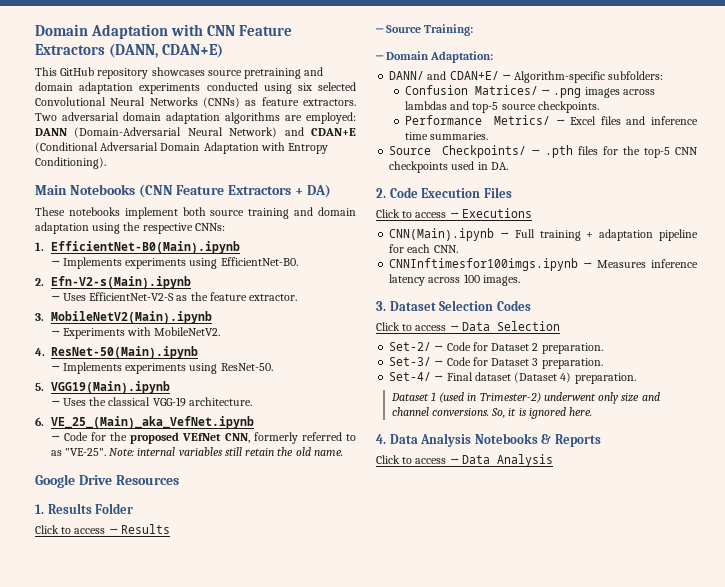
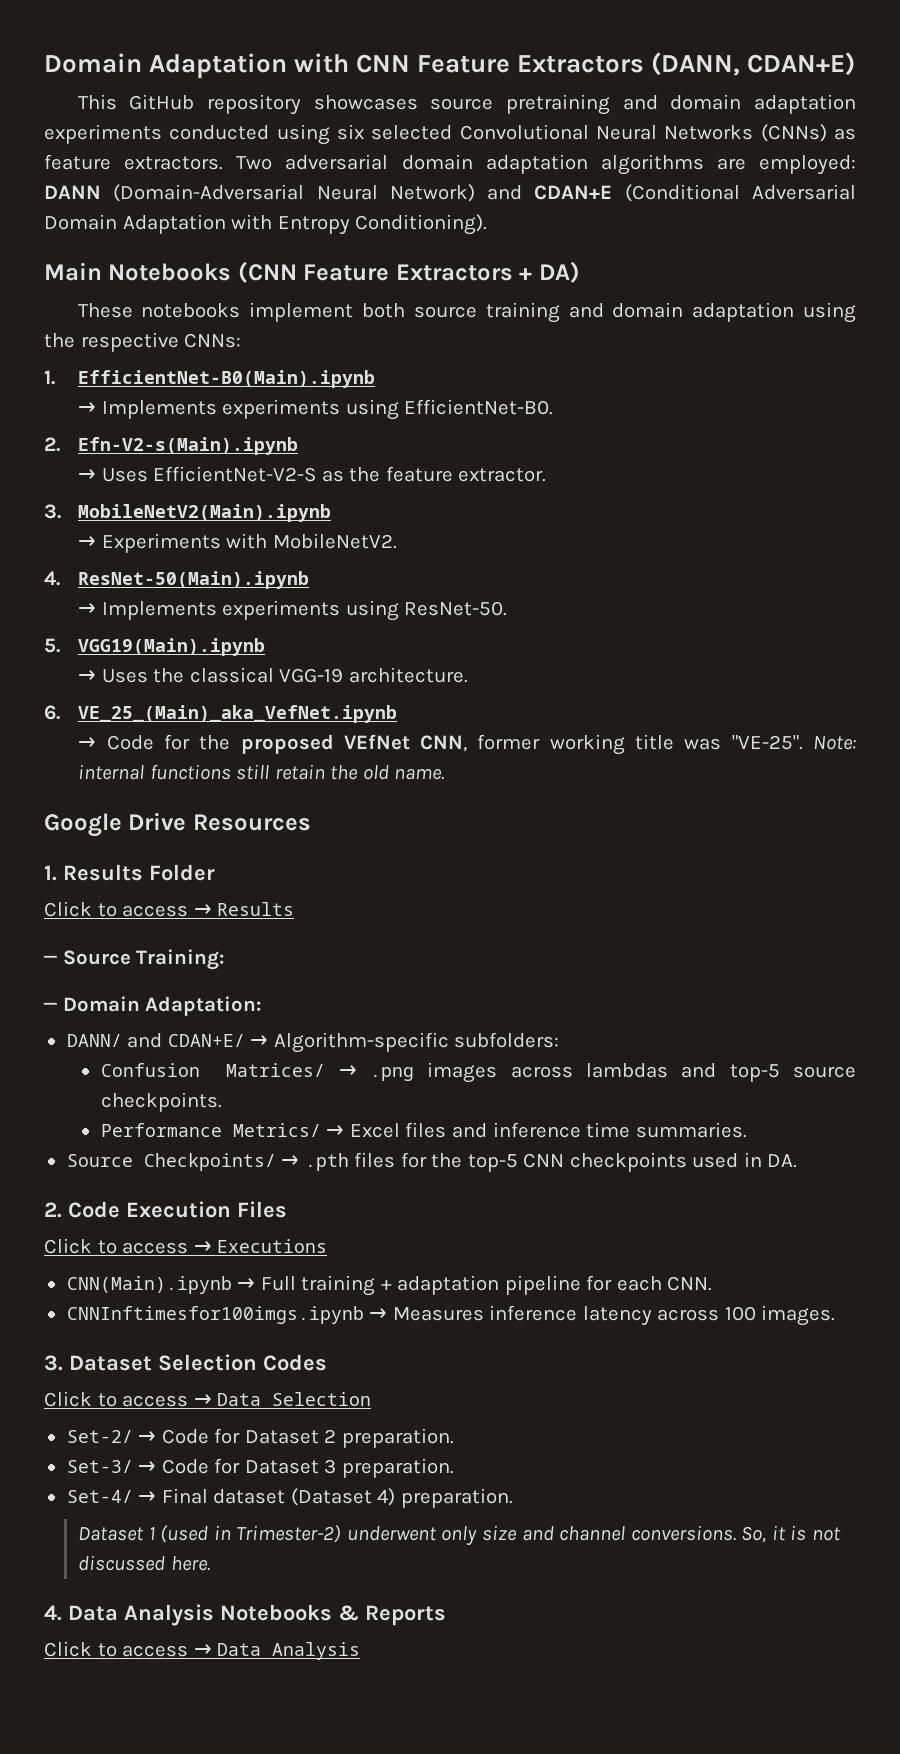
[253,432,357,444] [50,450,62,456] formerly referred to as -> [477,734,722,755] former working title was
[178,447,223,456] variables -> [149,764,231,780] functions
[528,407,566,419] ignored -> [811,1527,841,1541] [78,1555,166,1571] not discussed

